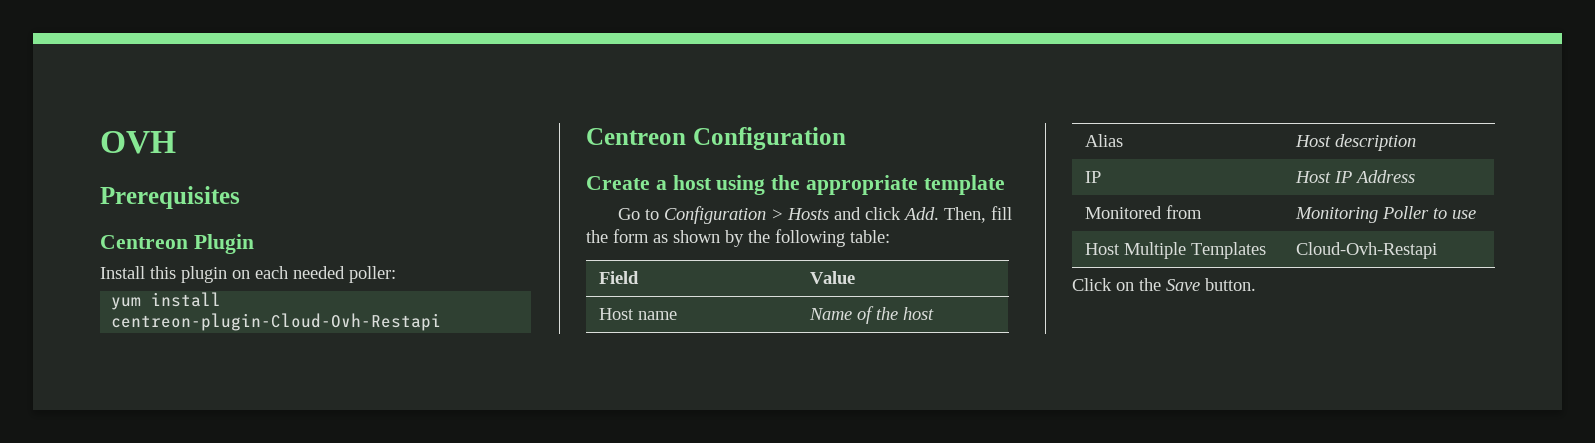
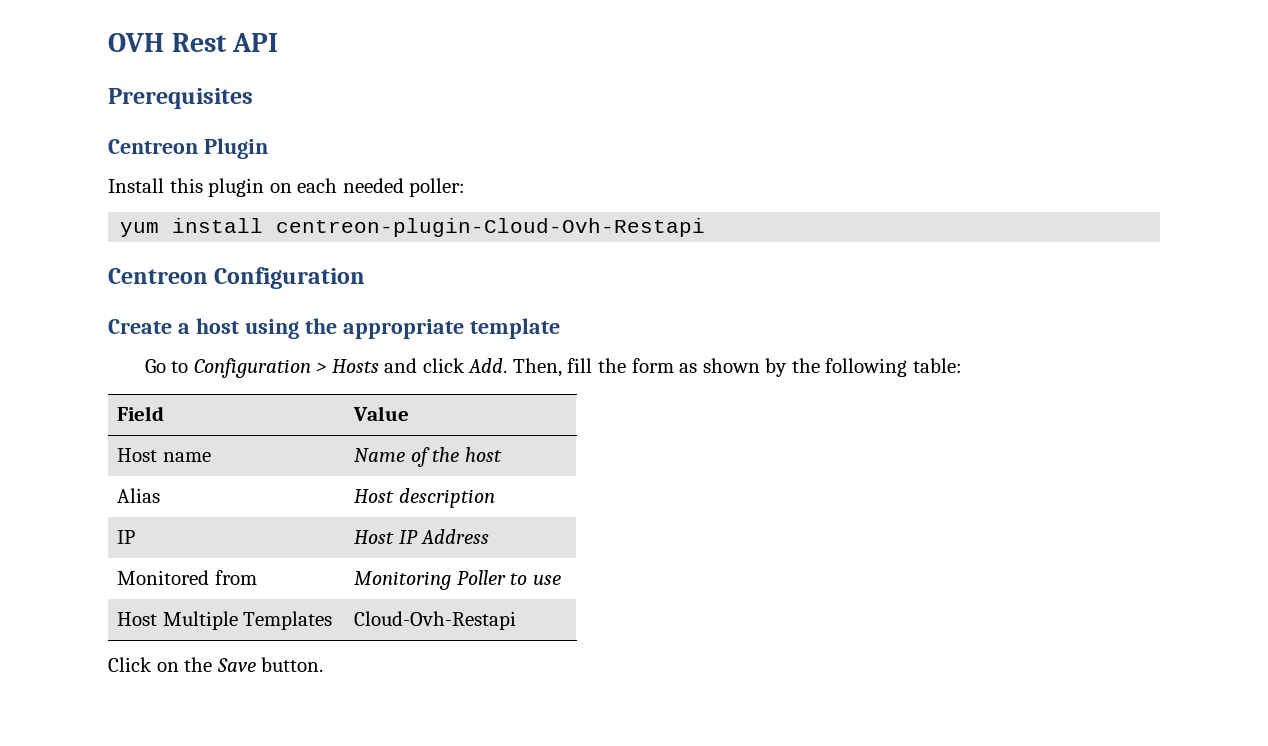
(176, 142) none -> [171,33,279,52] Rest API

